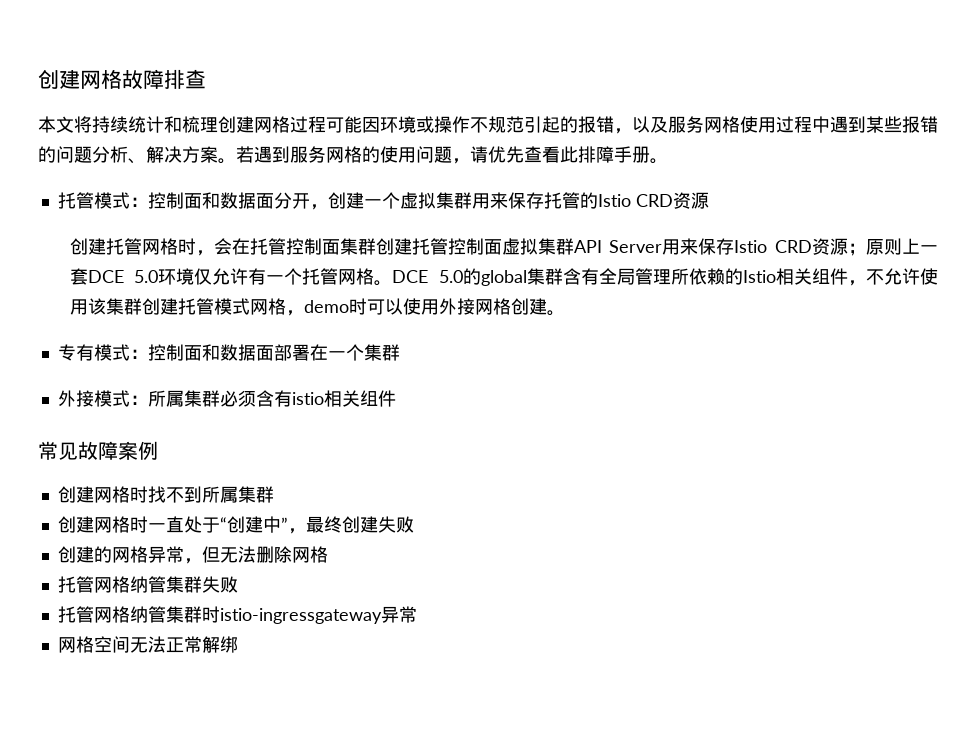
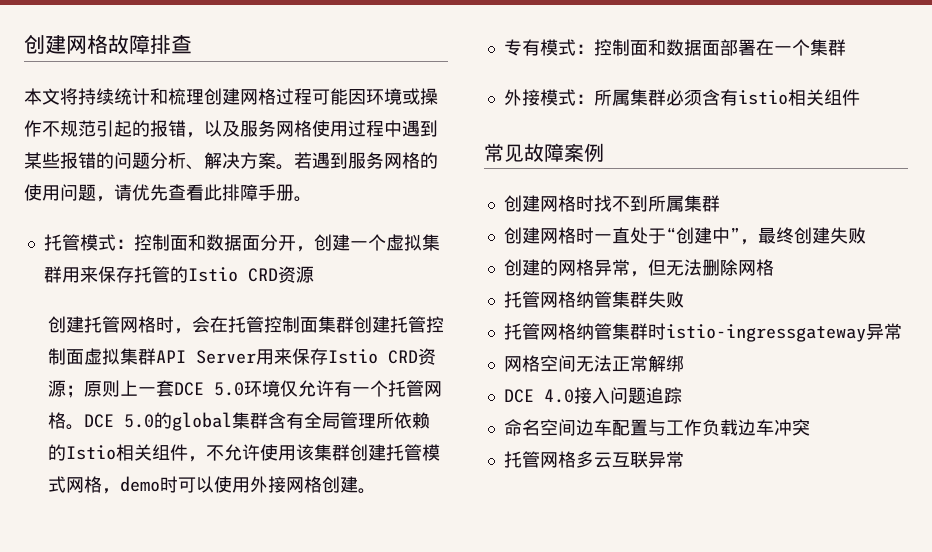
(238, 644) none -> [503,387,682,404] [503,419,810,436] [503,451,684,468] // DCE 4.0接入问题追踪 // 命名空间边车配置与工作负载边车冲突 // 托管网格多云互联异常

